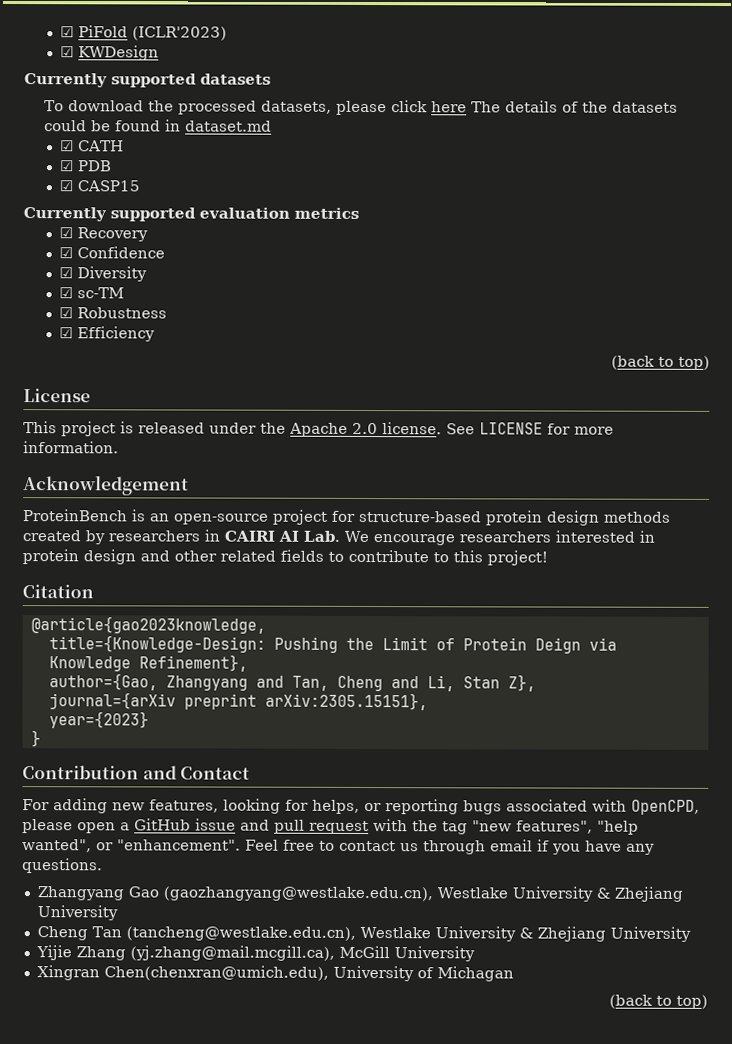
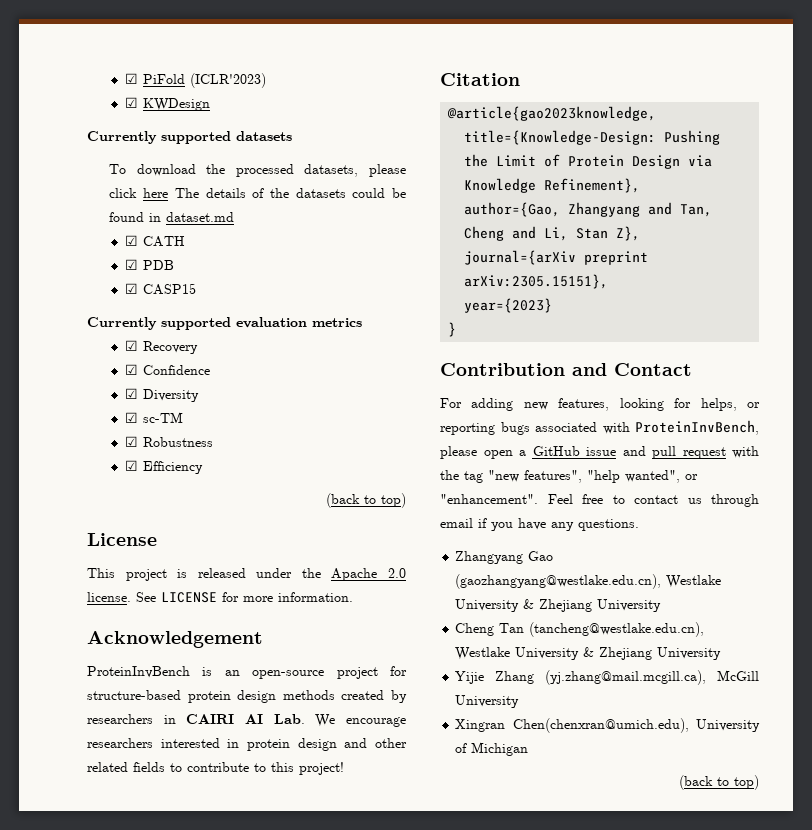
[23,509,128,522] ProteinBench -> [87,666,190,678] ProteinInvBench
[534,637,581,654] Deign -> [632,155,681,169] Design
[631,799,700,815] OpenCPD, -> [635,420,759,435] ProteinInvBench,
[436,966,514,982] Michagan -> [471,742,529,756] Michigan

